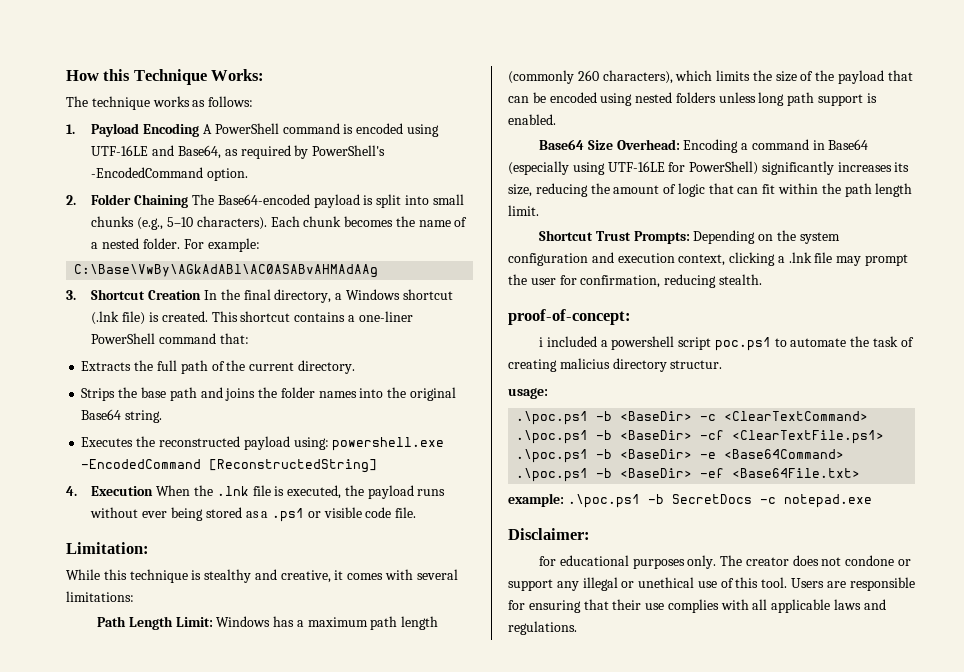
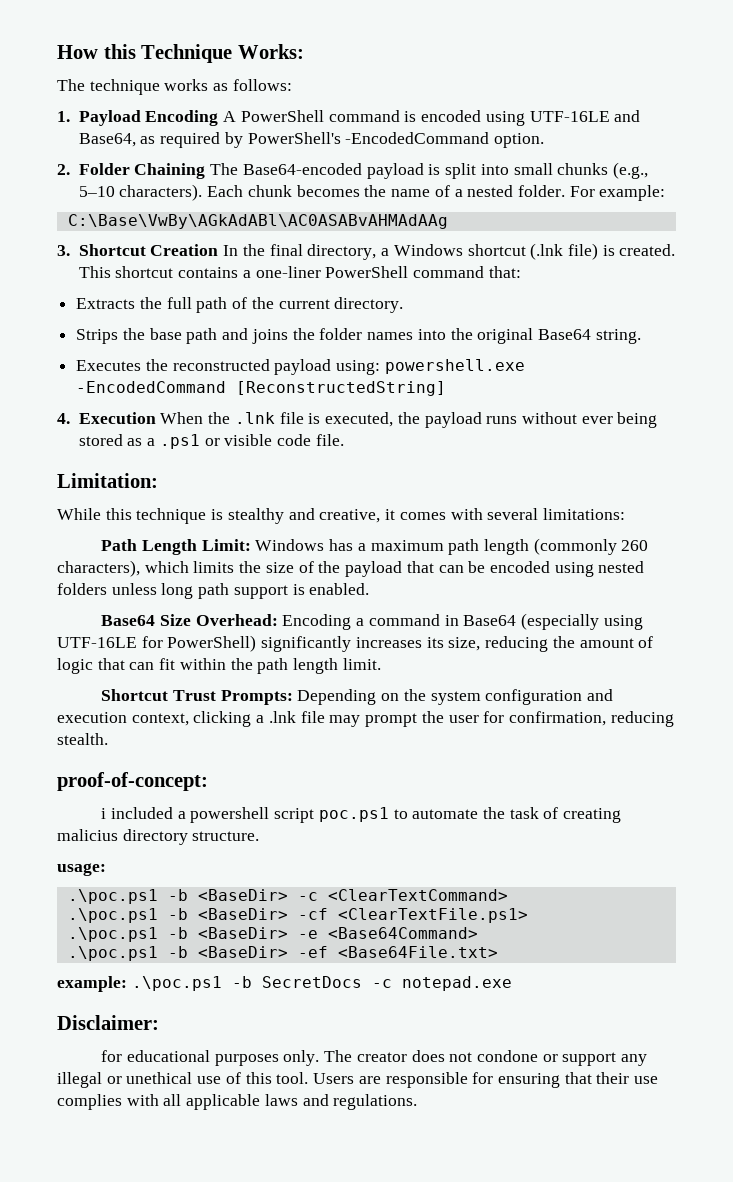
[670,360,723,369] structur. -> [192,831,260,841] structure.

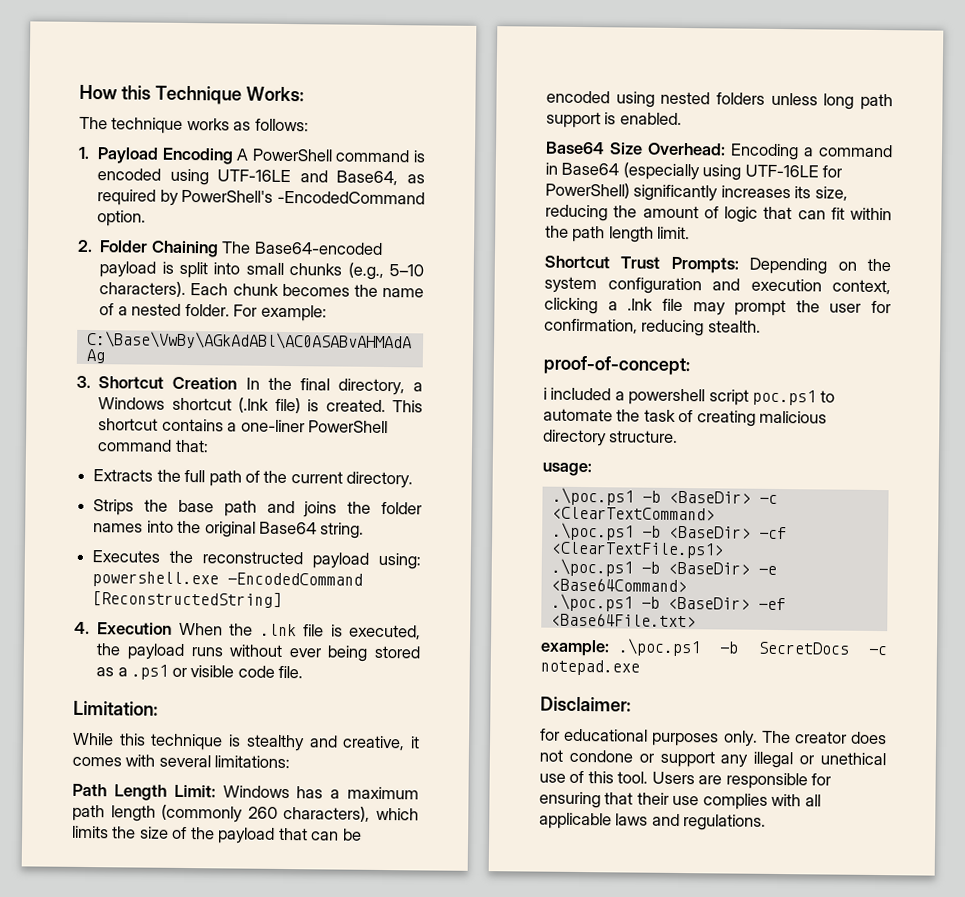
[57,829,118,841] malicius -> [759,410,828,424] malicious

